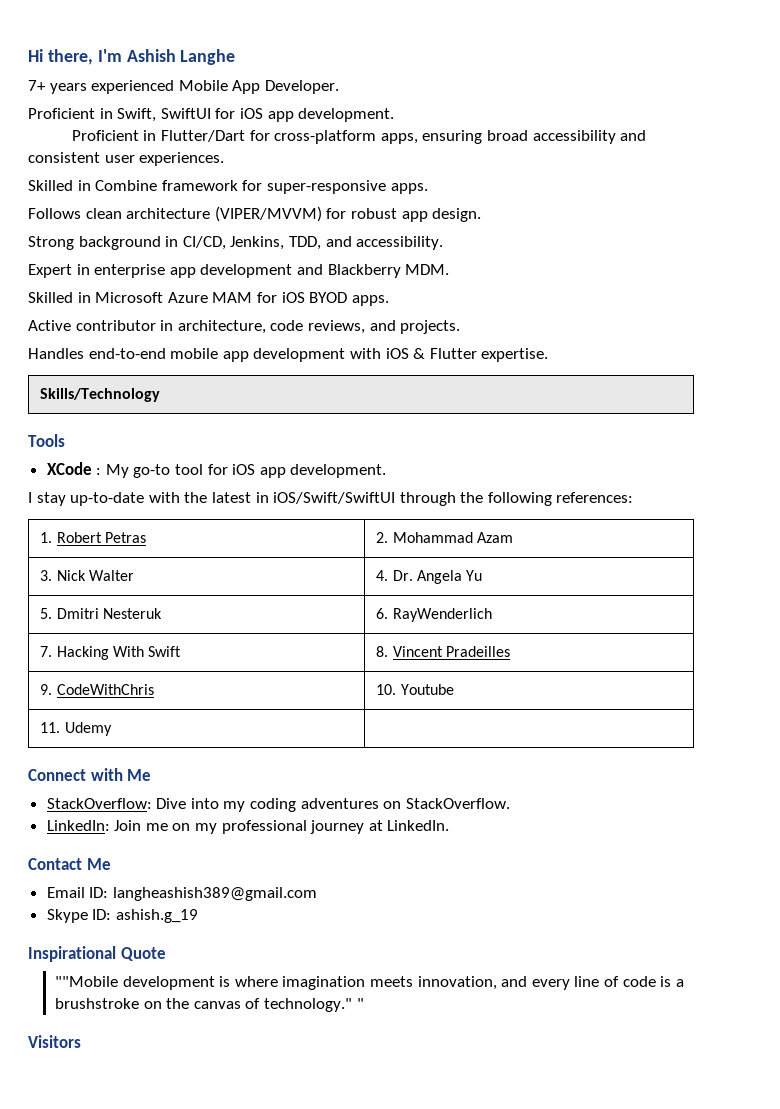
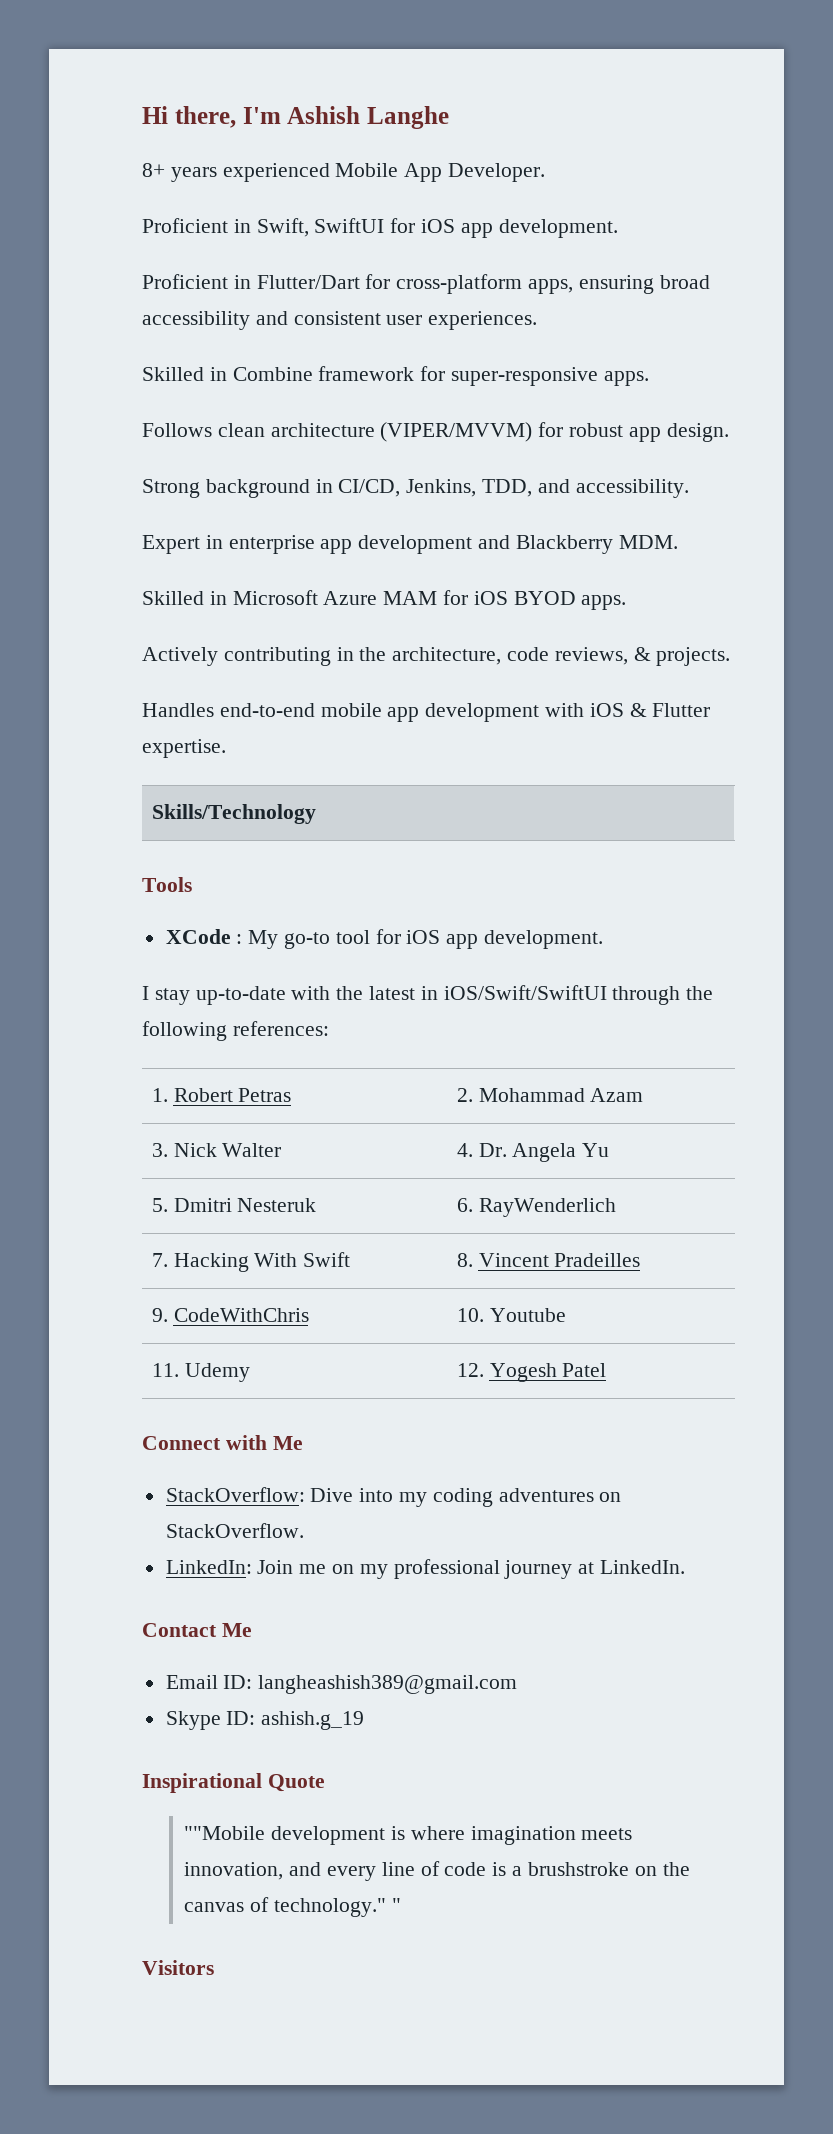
[28,80,46,91] 7+ -> [142,163,165,177] 8+
[28,320,174,331] Active contributor in -> [142,647,387,666] Actively contributing in the
[369,320,396,331] and -> [633,647,651,661] &
(112, 729) none -> [456,1363,607,1382] 12. Yogesh Patel

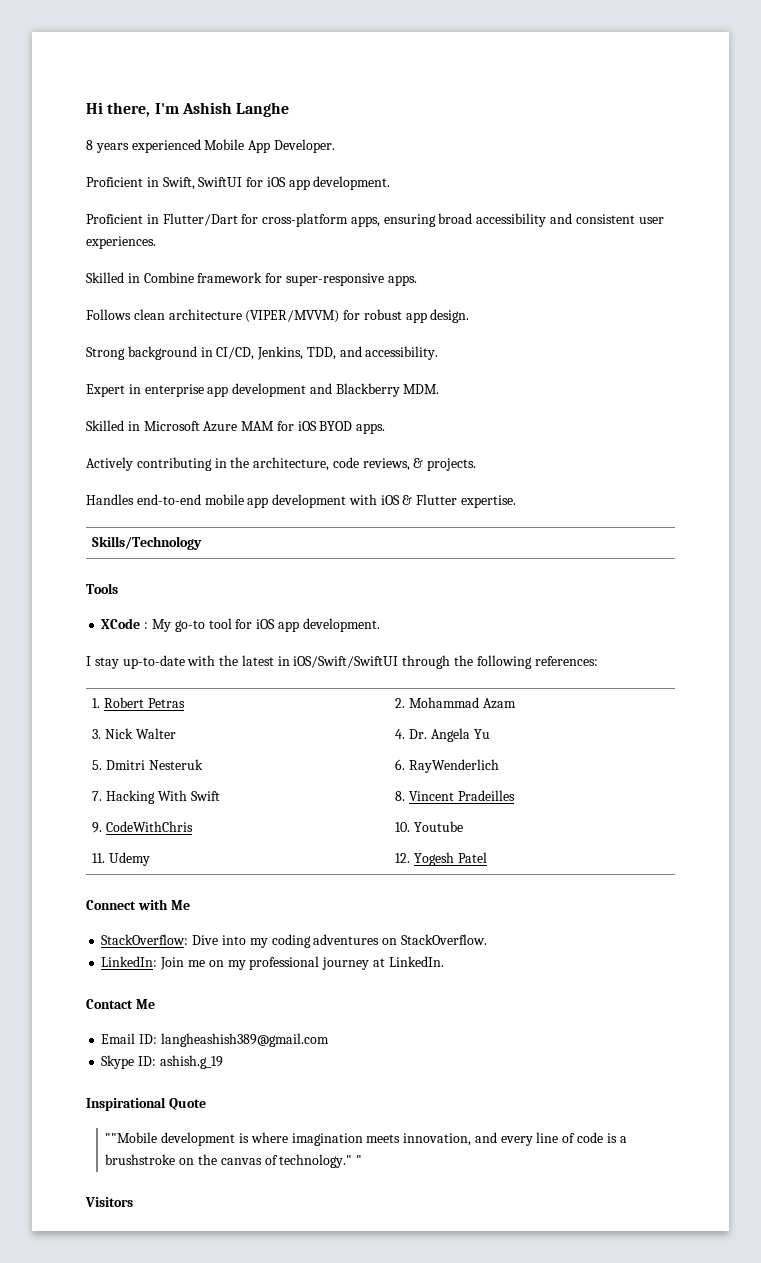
[142,163,165,177] 8+ -> [86,140,93,150] 8

